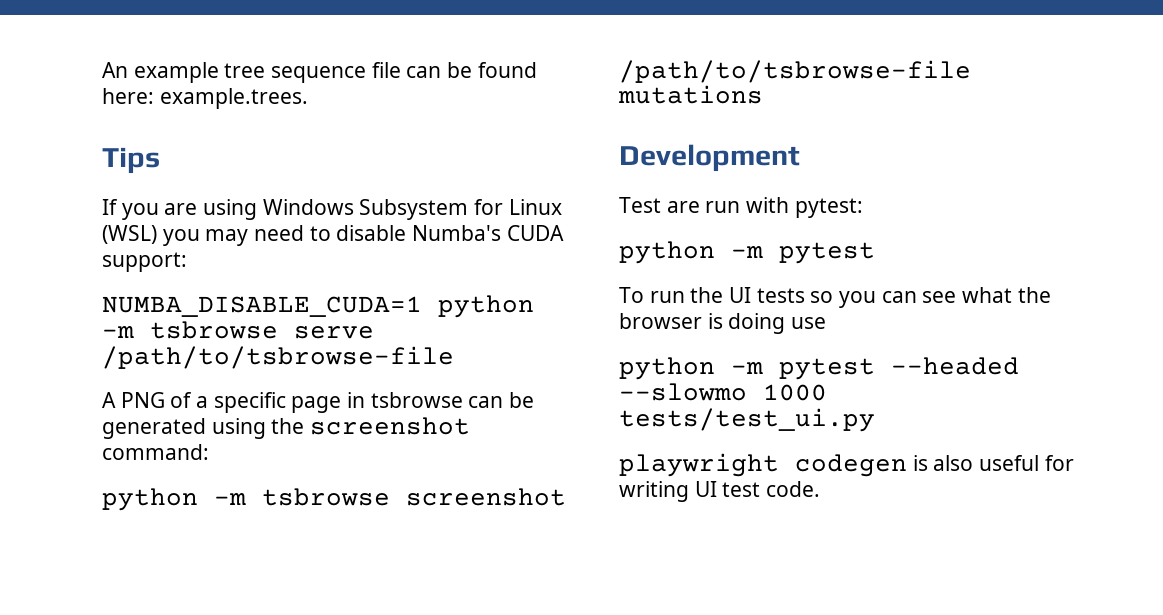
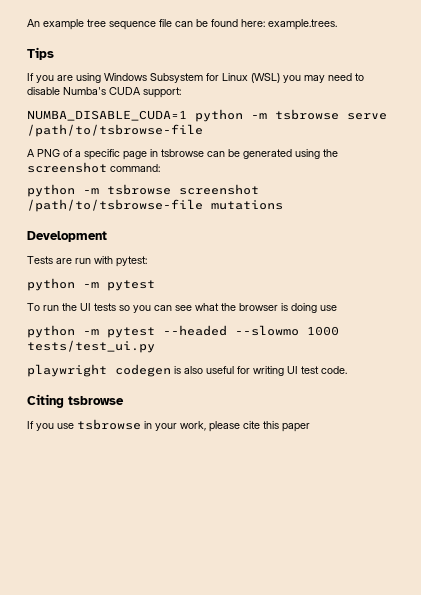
[619,197,661,213] Test -> [27,256,53,264] Tests
(821, 489) none -> [27,394,124,408] [27,419,310,432] // Citing tsbrowse // If you use tsbrowse in your work, please cite this paper

